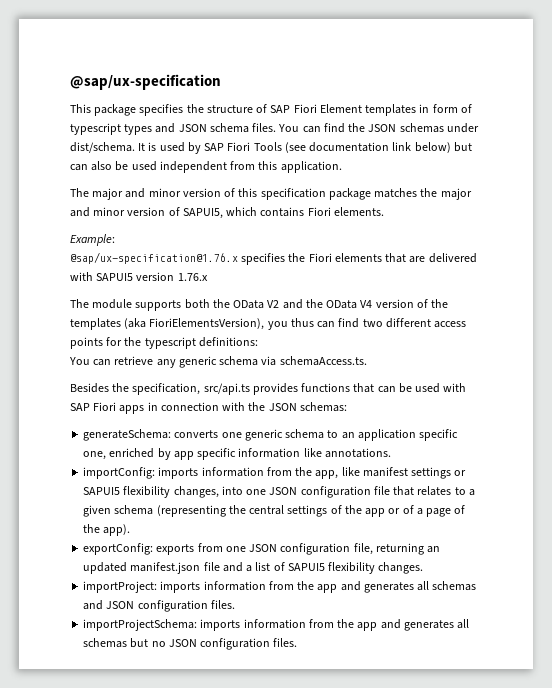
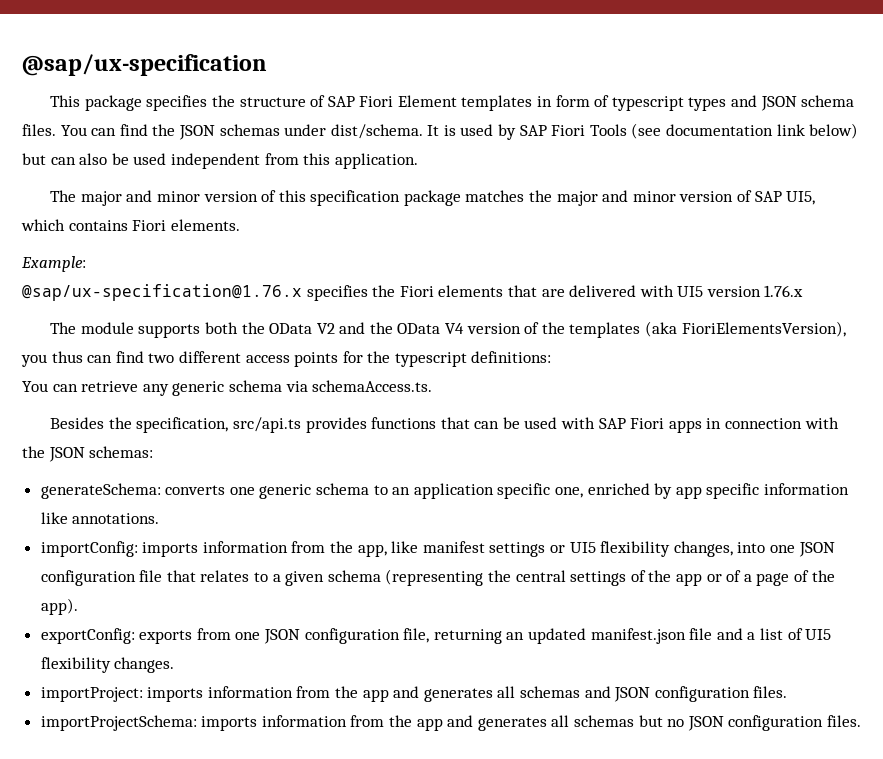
[182,208,223,219] SAPUI5, -> [754,191,816,205] SAP UI5,
[96,273,134,281] SAPUI5 -> [677,286,704,297] UI5
[83,487,121,495] SAPUI5 -> [569,542,596,553] UI5
[287,563,325,571] SAPUI5 -> [805,629,832,640] UI5

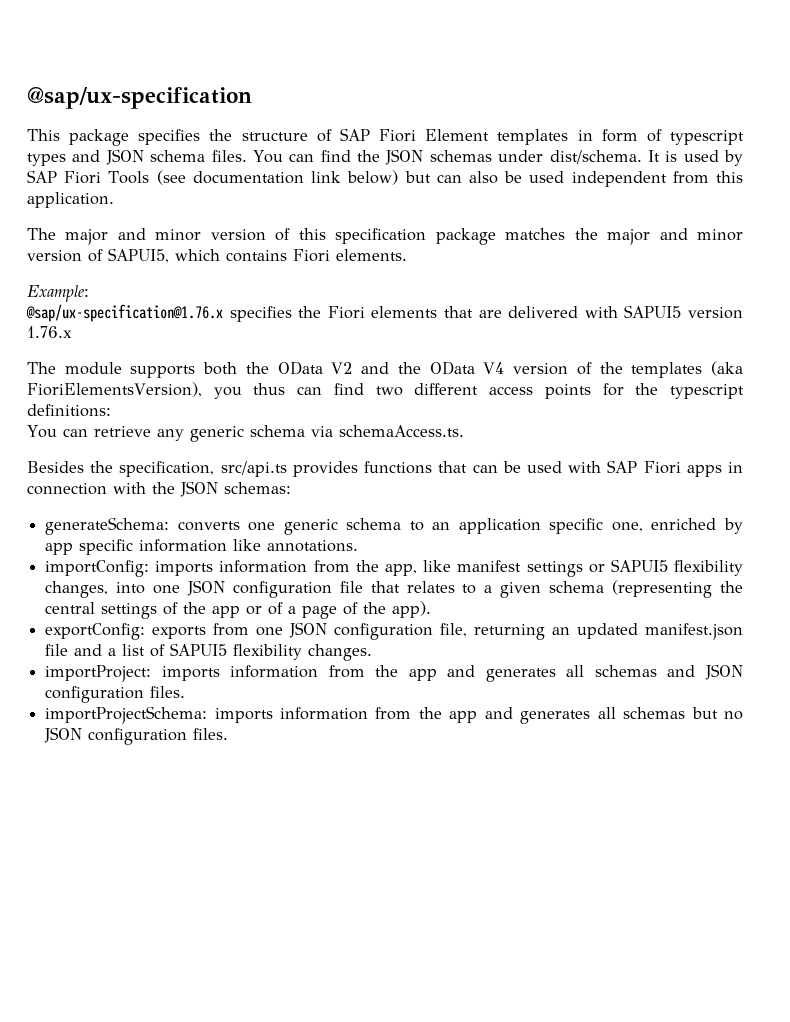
[754,191,816,205] SAP UI5, -> [108,248,169,263] SAPUI5,
[677,286,704,297] UI5 -> [624,305,682,318] SAPUI5
[569,542,596,553] UI5 -> [610,559,668,572] SAPUI5
[805,629,832,640] UI5 -> [170,643,228,656] SAPUI5

